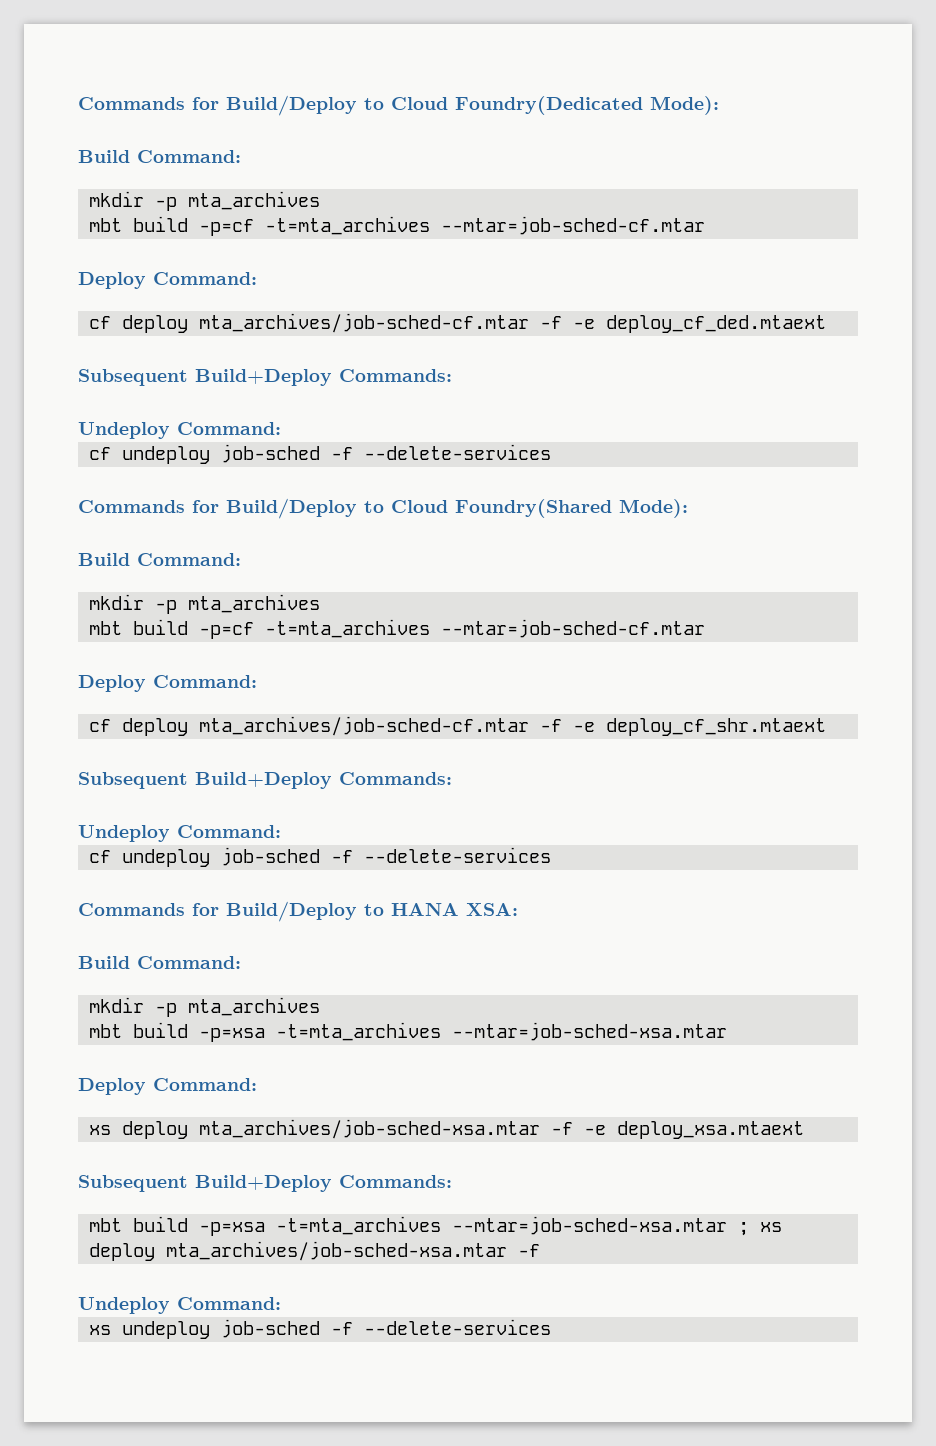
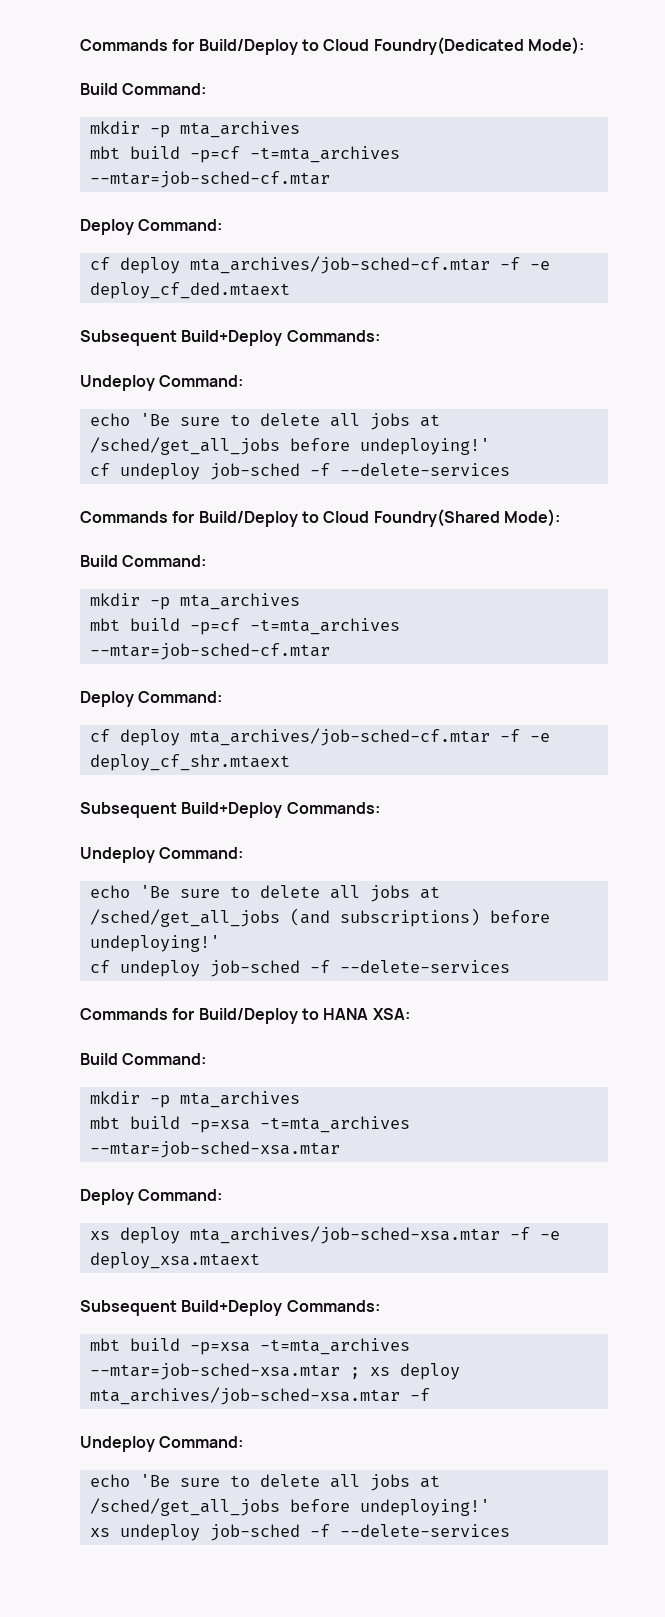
(281, 428) none -> [89,413,440,430] [89,437,490,455] // echo 'Be sure to delete all jobs at /sched/get_all_jobs before undeploying!'
(281, 831) none -> [89,885,440,902] [89,908,550,927] [89,935,220,952] // echo 'Be sure to delete all jobs at /sched/get_all_jobs (and subscriptions) before undeploying!'
(281, 1303) none -> [89,1474,440,1491] [89,1498,490,1516] // echo 'Be sure to delete all jobs at /sched/get_all_jobs before undeploying!'

